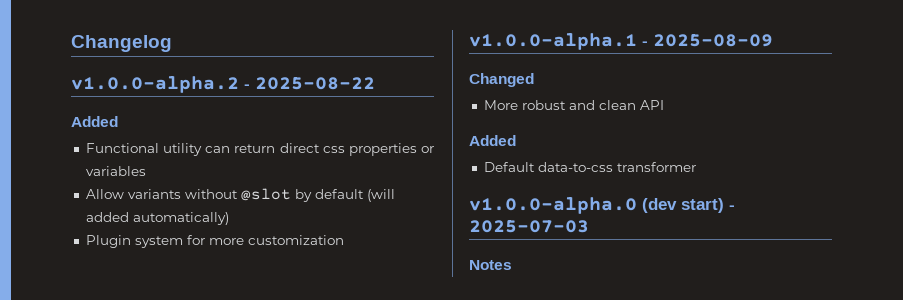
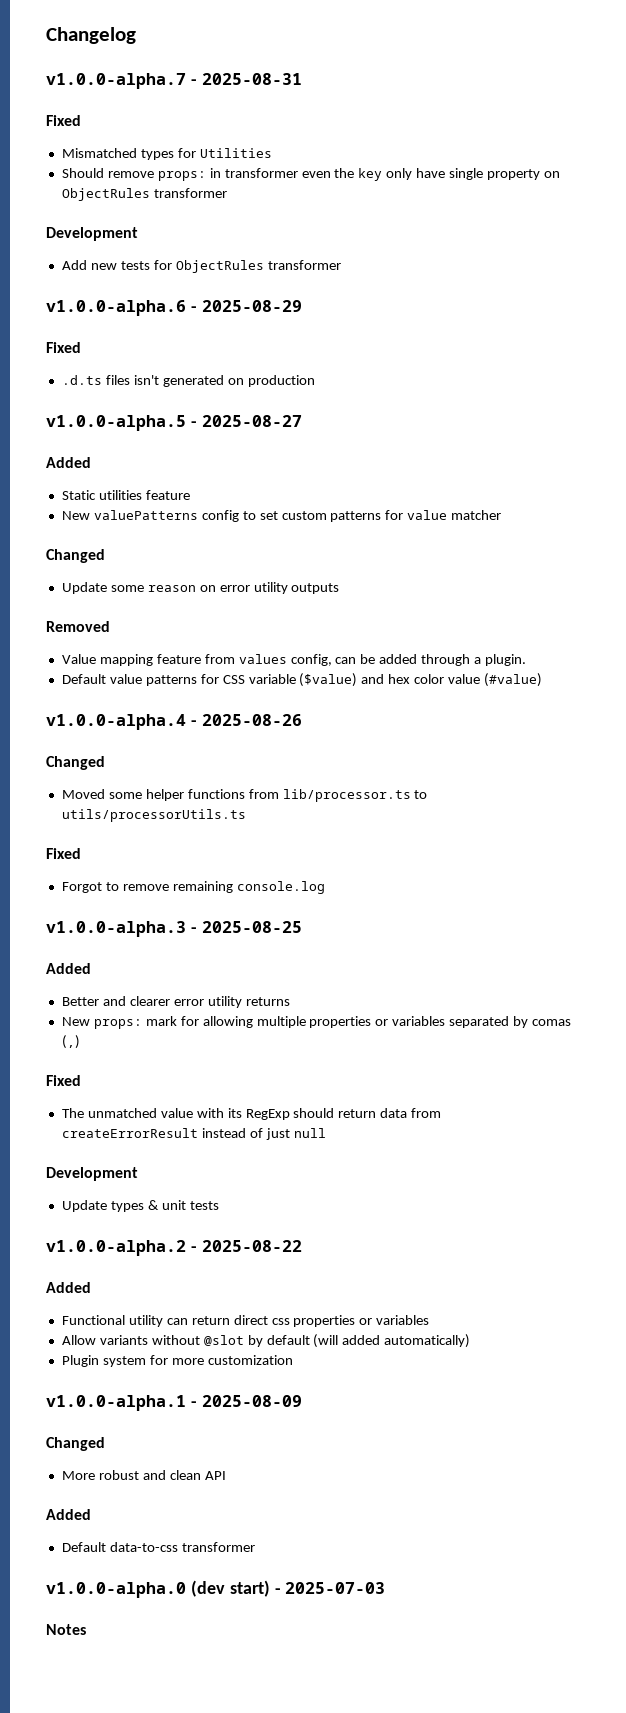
(172, 43) none -> [46,73,302,89] [46,115,81,126] [61,148,272,160] [61,168,560,181] [61,188,227,201] [46,227,138,241] [61,260,341,273] [46,300,302,316] [46,342,81,353] [61,375,315,387] [46,415,302,431] [46,457,91,468] [61,490,190,500] [61,510,502,522] [46,549,105,563] [61,582,340,594] [46,621,110,632] [61,654,527,666] [61,673,543,687] [46,714,302,730] [46,756,105,770] [61,789,428,802] [61,809,246,822] [46,848,81,859] [61,881,325,894] [46,921,302,937] [46,963,91,974] [61,996,290,1008] [61,1016,572,1029] [61,1035,80,1049] [46,1075,81,1086] [61,1108,442,1120] [61,1128,326,1140] [46,1167,138,1181] [61,1200,219,1212] // v1.0.0-alpha.7 - 2025-08-31 // Fixed // Mismatched types for Utilities // Should remove props: in transformer even the key only have single property on ObjectRules transformer // Development // Add new tests for ObjectRules transformer // v1.0.0-alpha.6 - 2025-08-29 // Fixed // .d.ts files isn't generated on production // v1.0.0-alpha.5 - 2025-08-27 // Added // Static utilities feature // New valuePatterns config to set custom patterns for value matcher // Changed // Update some reason on error utility outputs // Removed // Value mapping feature from values config, can be added through a plugin. // Default value patterns for CSS variable ($value) and hex color value (#value) // v1.0.0-alpha.4 - 2025-08-26 // Changed // Moved some helper functions from lib/processor.ts to utils/processorUtils.ts // Fixed // Forgot to remove remaining console.log // v1.0.0-alpha.3 - 2025-08-25 // Added // Better and clearer error utility returns // New props: mark for allowing multiple properties or variables separated by comas (,) // Fixed // The unmatched value with its RegExp should return data from createErrorResult instead of just null // Development // Update types & unit tests

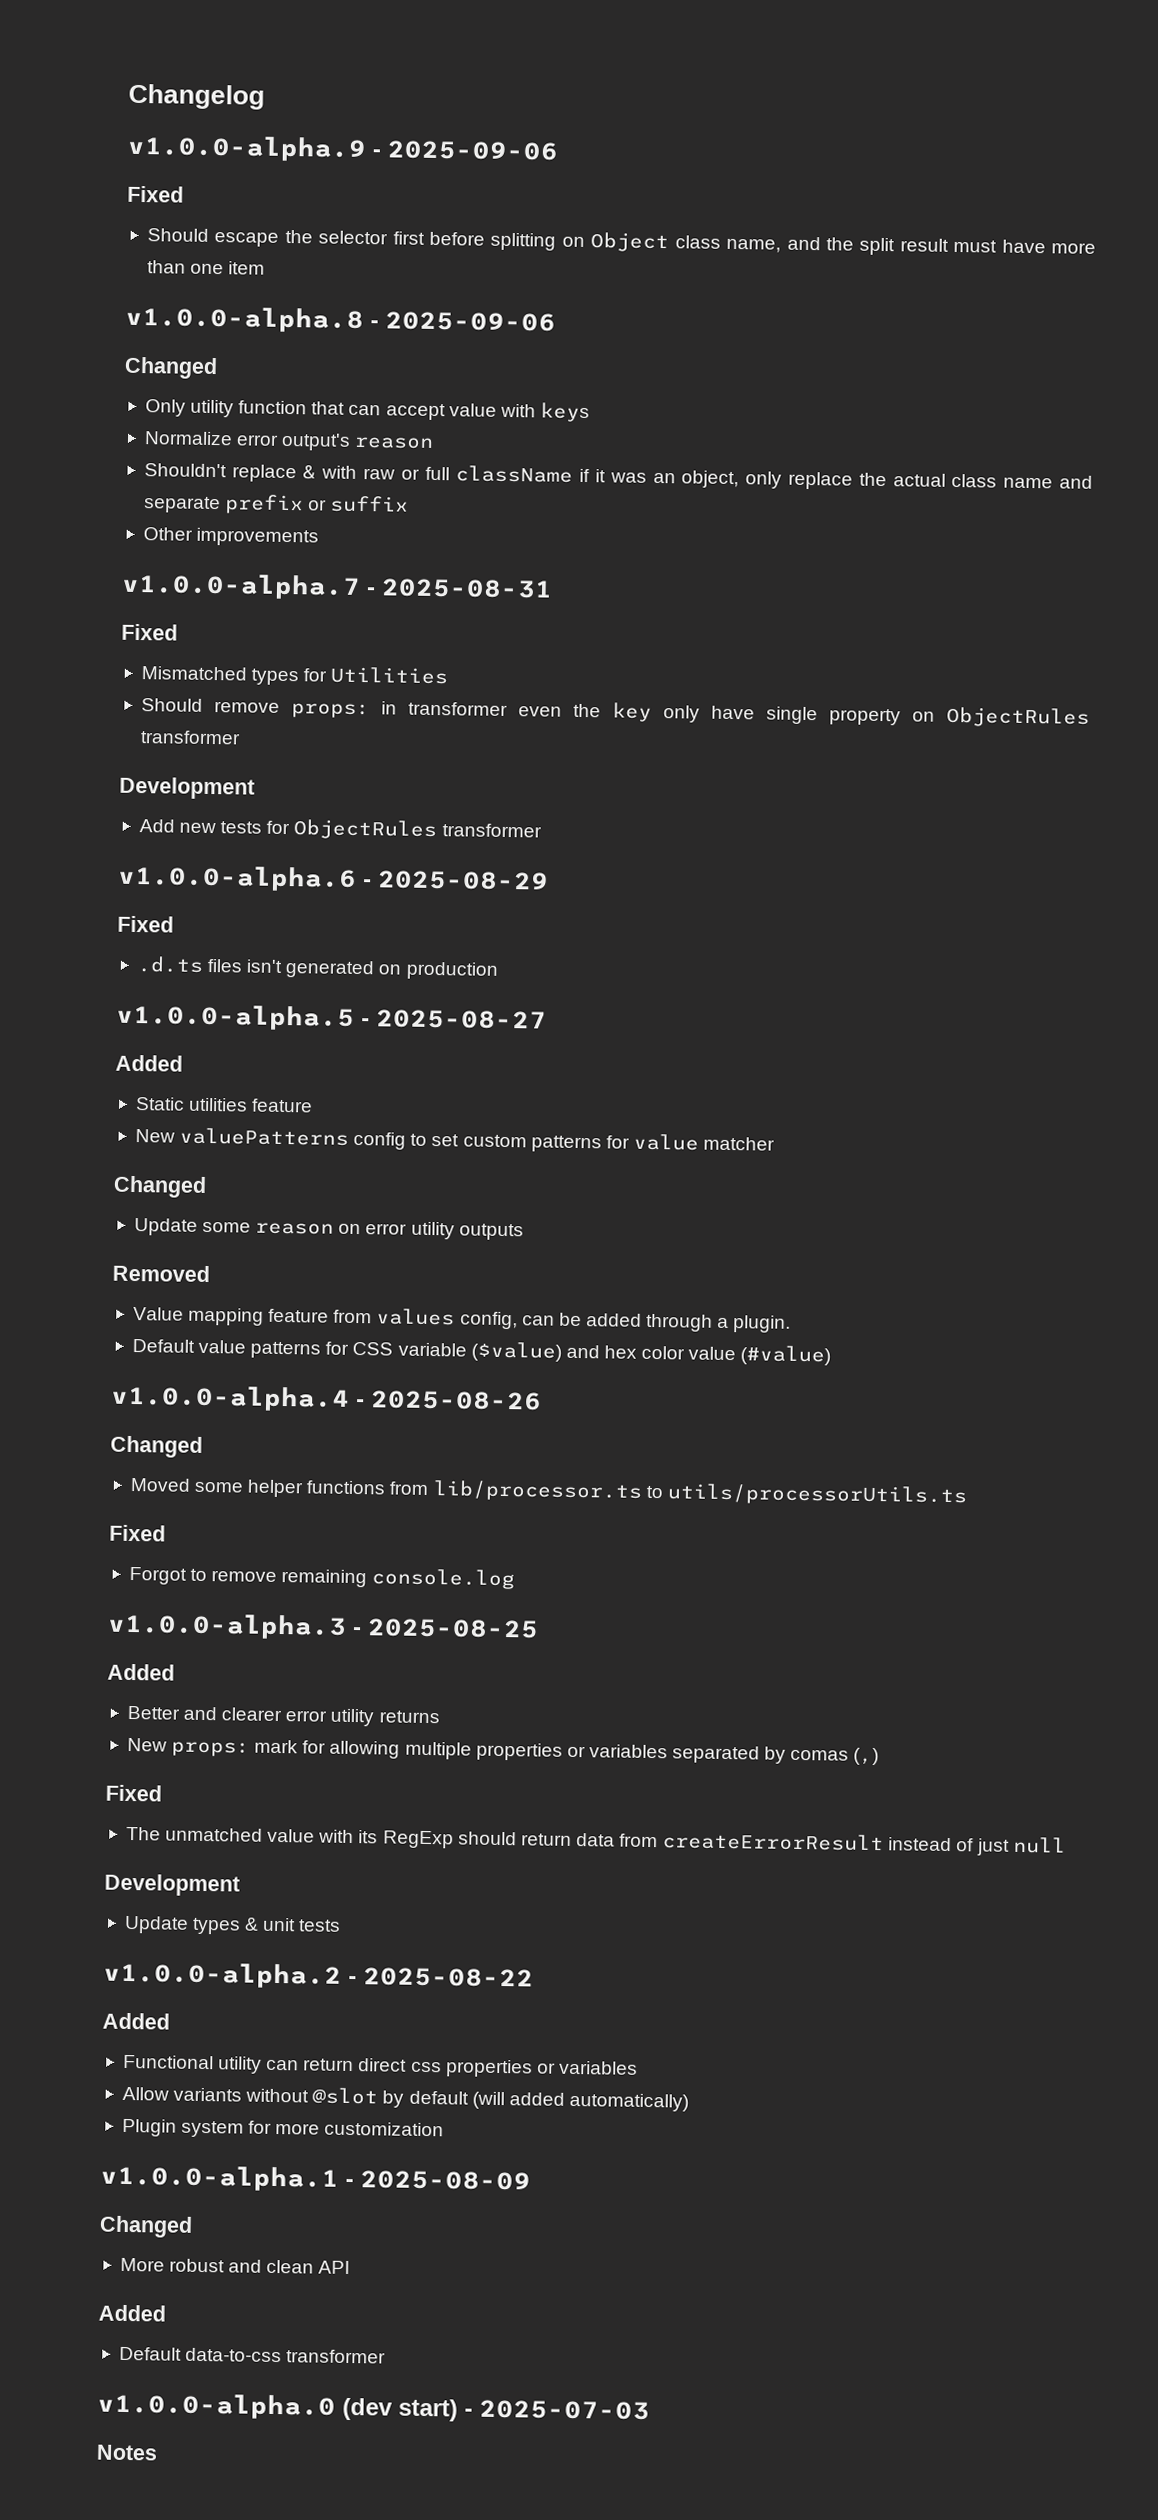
(136, 35) none -> [127,134,559,163] [127,185,184,203] [146,228,1096,256] [146,260,266,275] [125,305,556,334] [124,356,218,380] [144,399,590,423] [143,431,435,451] [143,463,1093,490] [143,494,410,515] [142,527,320,547] // v1.0.0-alpha.9 - 2025-09-06 // Fixed // Should escape the selector first before splitting on Object class name, and the split result must have more than one item // v1.0.0-alpha.8 - 2025-09-06 // Changed // Only utility function that can accept value with keys // Normalize error output's reason // Shouldn't replace & with raw or full className if it was an object, only replace the actual class name and separate prefix or suffix // Other improvements

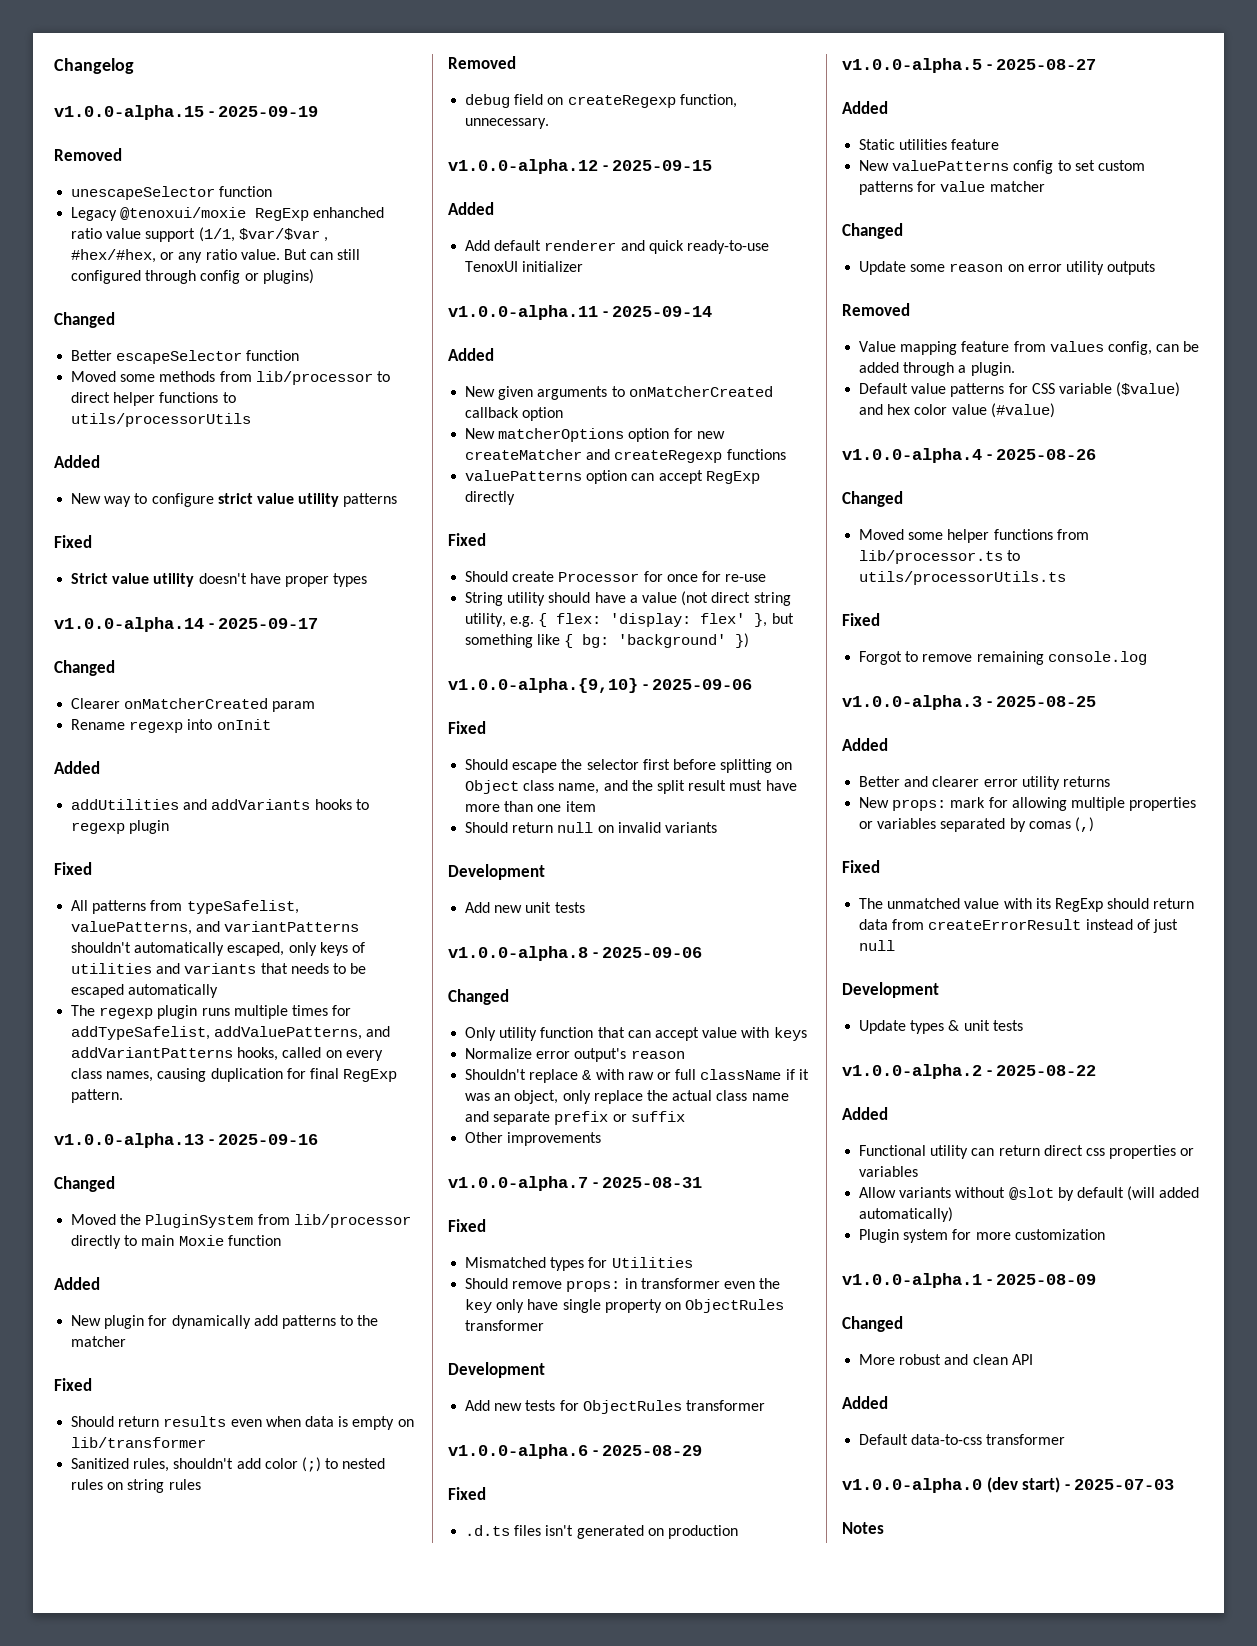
[127,134,367,163] v1.0.0-alpha.9 -> [54,105,319,120] [54,148,122,161] [71,186,273,200] [71,207,385,221] [71,227,328,242] [71,249,361,263] [71,269,314,284] [54,312,115,328] [71,350,300,364] [71,371,390,385] [71,392,236,406] [71,413,252,427] [54,455,100,468] [71,493,398,507] [54,535,92,548] [71,573,368,587] [54,617,319,632] [54,660,115,676] [71,698,316,712] [71,719,271,733] [54,761,100,774] [71,799,369,810] [71,820,170,834] [54,862,92,875] [71,900,299,914] [71,921,360,935] [71,942,365,956] [71,963,367,974] [71,984,219,998] [71,1005,352,1019] [71,1026,391,1040] [71,1047,383,1061] [71,1068,398,1082] [71,1089,124,1103] [54,1133,319,1148] [54,1176,115,1192] [71,1214,411,1228] [71,1235,281,1249] [54,1277,100,1290] [71,1315,379,1329] [71,1336,127,1347] [54,1378,92,1391] [71,1416,414,1430] [71,1437,207,1448] [71,1457,386,1472] [71,1479,201,1493] [448,56,516,69] [465,94,737,108] [465,118,550,129] [448,159,713,174] [448,202,494,215] [465,240,769,254] [465,261,584,272] [448,305,713,320] [448,348,494,361] [465,386,773,400] [465,407,564,421] [465,428,725,442] [465,449,786,463] [465,470,760,484] [465,491,516,505] [448,533,486,546] [465,571,767,582] [465,591,791,606] [465,613,794,627] [465,633,750,648] [448,678,638,693] v1.0.0-alpha.15 - 2025-09-19 // Removed // unescapeSelector function // Legacy @tenoxui/moxie RegExp enhanched ratio value support (1/1, $var/$var , #hex/#hex, or any ratio value. But can still configured through config or plugins) // Changed // Better escapeSelector function // Moved some methods from lib/processor to direct helper functions to utils/processorUtils // Added // New way to configure strict value utility patterns // Fixed // Strict value utility doesn't have proper types // v1.0.0-alpha.14 - 2025-09-17 // Changed // Clearer onMatcherCreated param // Rename regexp into onInit // Added // addUtilities and addVariants hooks to regexp plugin // Fixed // All patterns from typeSafelist, valuePatterns, and variantPatterns shouldn't automatically escaped, only keys of utilities and variants that needs to be escaped automatically // The regexp plugin runs multiple times for addTypeSafelist, addValuePatterns, and addVariantPatterns hooks, called on every class names, causing duplication for final RegExp pattern. // v1.0.0-alpha.13 - 2025-09-16 // Changed // Moved the PluginSystem from lib/processor directly to main Moxie function // Added // New plugin for dynamically add patterns to the matcher // Fixed // Should return results even when data is empty on lib/transformer // Sanitized rules, shouldn't add color (;) to nested rules on string rules // Removed // debug field on createRegexp function, unnecessary. // v1.0.0-alpha.12 - 2025-09-15 // Added // Add default renderer and quick ready-to-use TenoxUI initializer // v1.0.0-alpha.11 - 2025-09-14 // Added // New given arguments to onMatcherCreated callback option // New matcherOptions option for new createMatcher and createRegexp functions // valuePatterns option can accept RegExp directly // Fixed // Should create Processor for once for re-use // String utility should have a value (not direct string utility, e.g. { flex: 'display: flex' }, but something like { bg: 'background' }) // v1.0.0-alpha.{9,10}
(266, 268) none -> [465,822,717,833] [448,864,545,880] [465,902,585,913] // Should return null on invalid variants // Development // Add new unit tests

